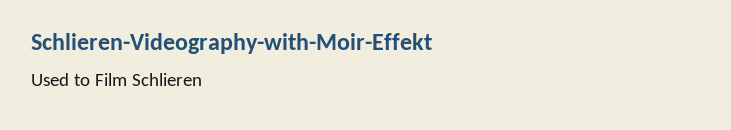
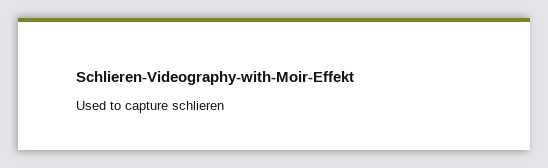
[94,73,202,86] Film Schlieren -> [125,101,224,113] capture schlieren

